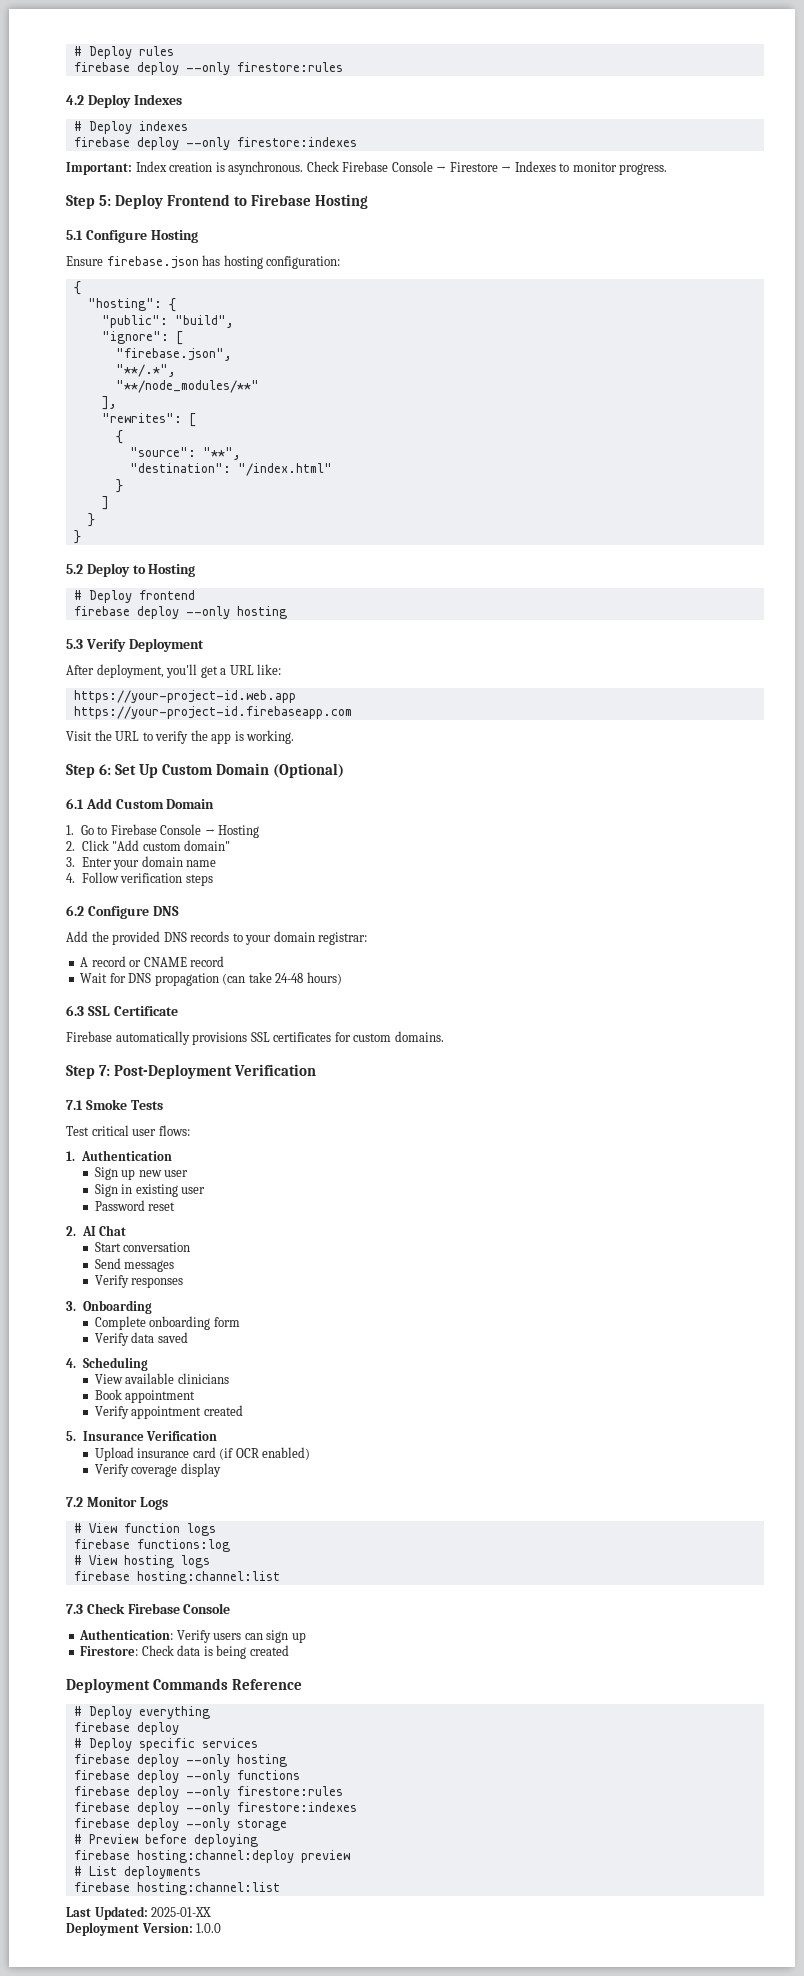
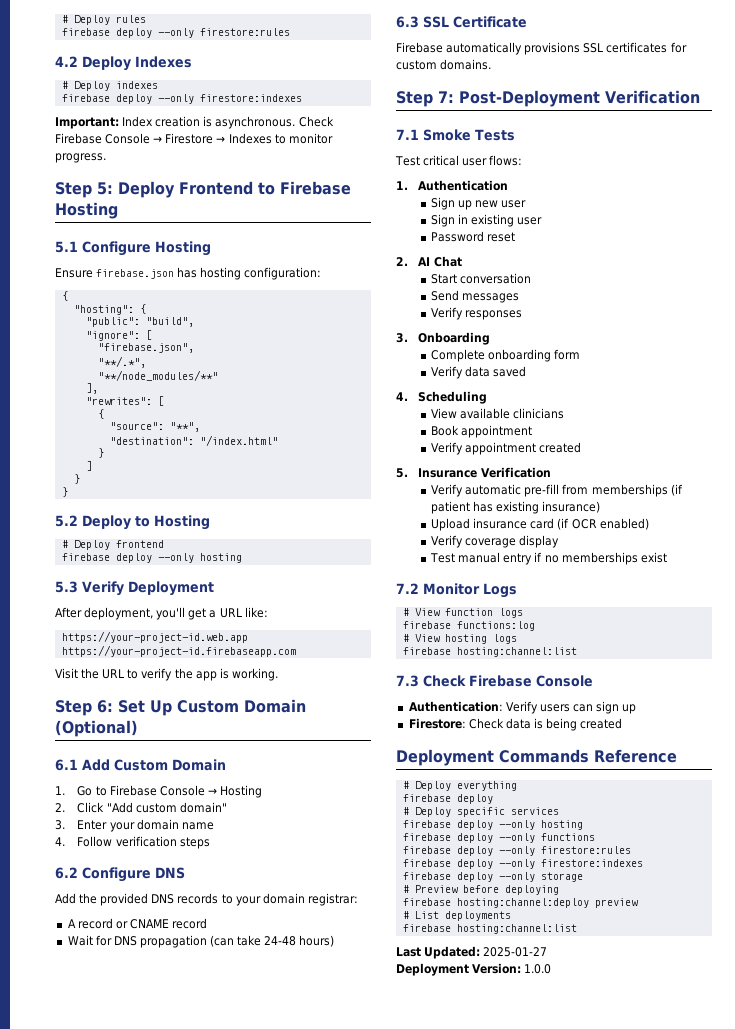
(218, 1436) none -> [431,484,683,497] [431,501,601,514] // Verify automatic pre-fill from memberships (if patient has existing insurance)
(221, 1470) none -> [430,552,667,565] // Test manual entry if no memberships exist
[151,1907,212,1917] 2025-01-XX -> [483,947,548,957] 2025-01-27

